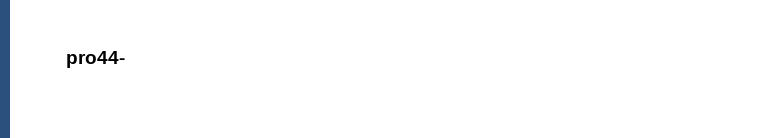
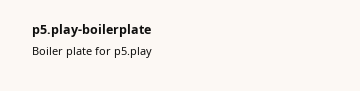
[66,51,125,68] pro44- -> [32,24,151,37] [32,47,152,58] p5.play-boilerplate // Boiler plate for p5.play

